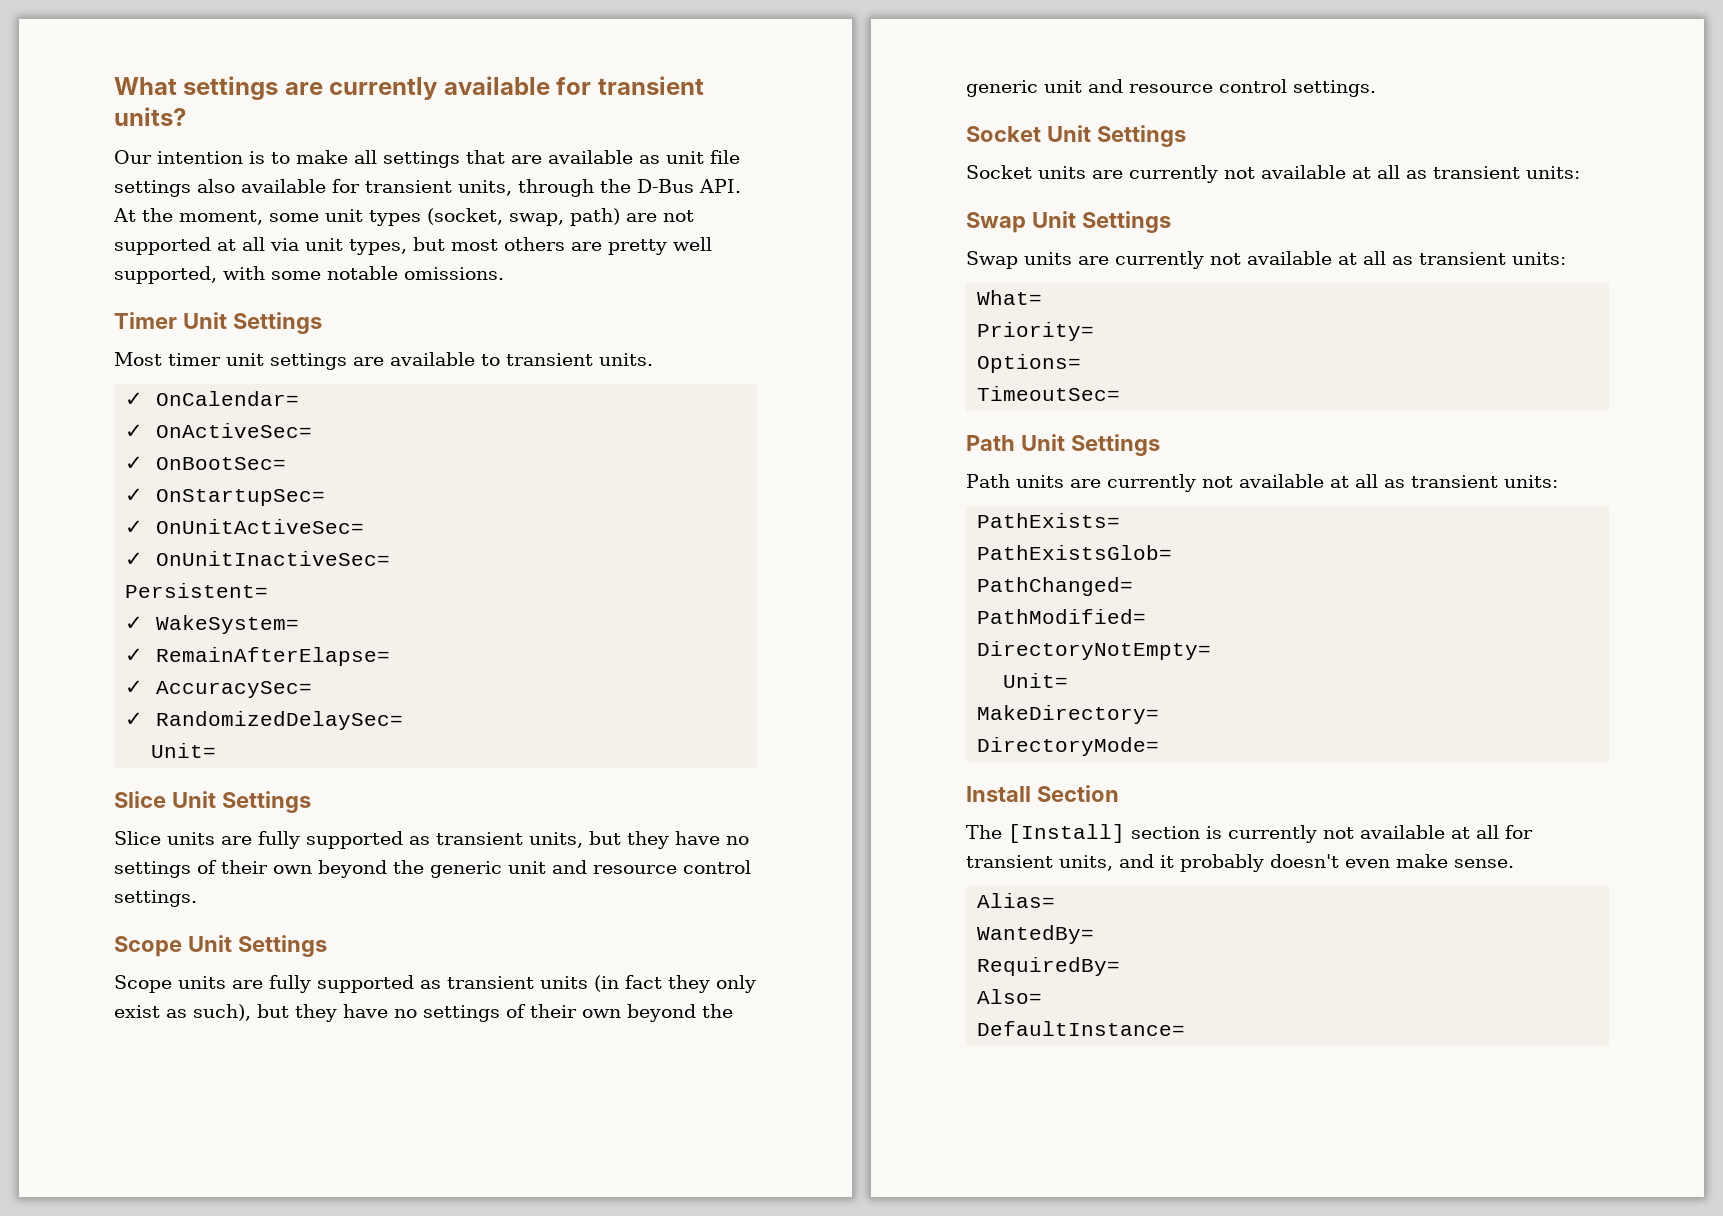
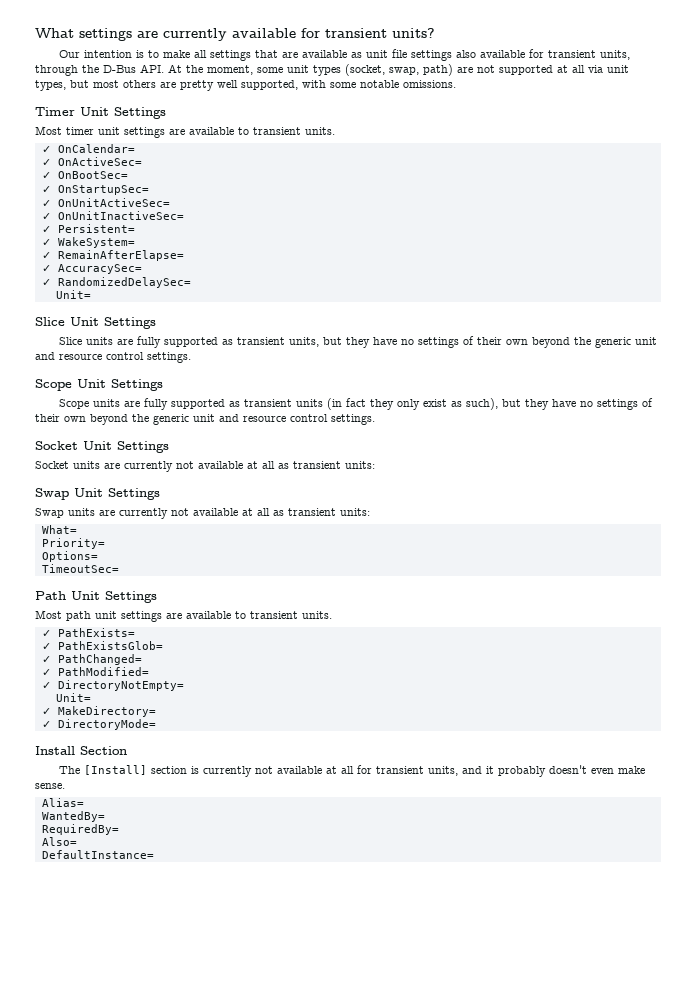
(391, 558) none -> [41,226,51,233] ✓
[966,474,1558,492] Path units are currently not available at all as transient units: // -> [35,610,332,622] [41,630,51,637] Most path unit settings are available to transient units. // ✓
(1121, 520) none -> [41,643,51,650] ✓
(1173, 552) none -> [41,656,51,663] ✓
(1134, 586) none -> [41,669,51,676] ✓
(1147, 616) none -> [41,682,51,689] ✓
(1069, 680) none -> [41,708,51,715] ✓
(1160, 714) none -> [41,721,51,728] ✓

